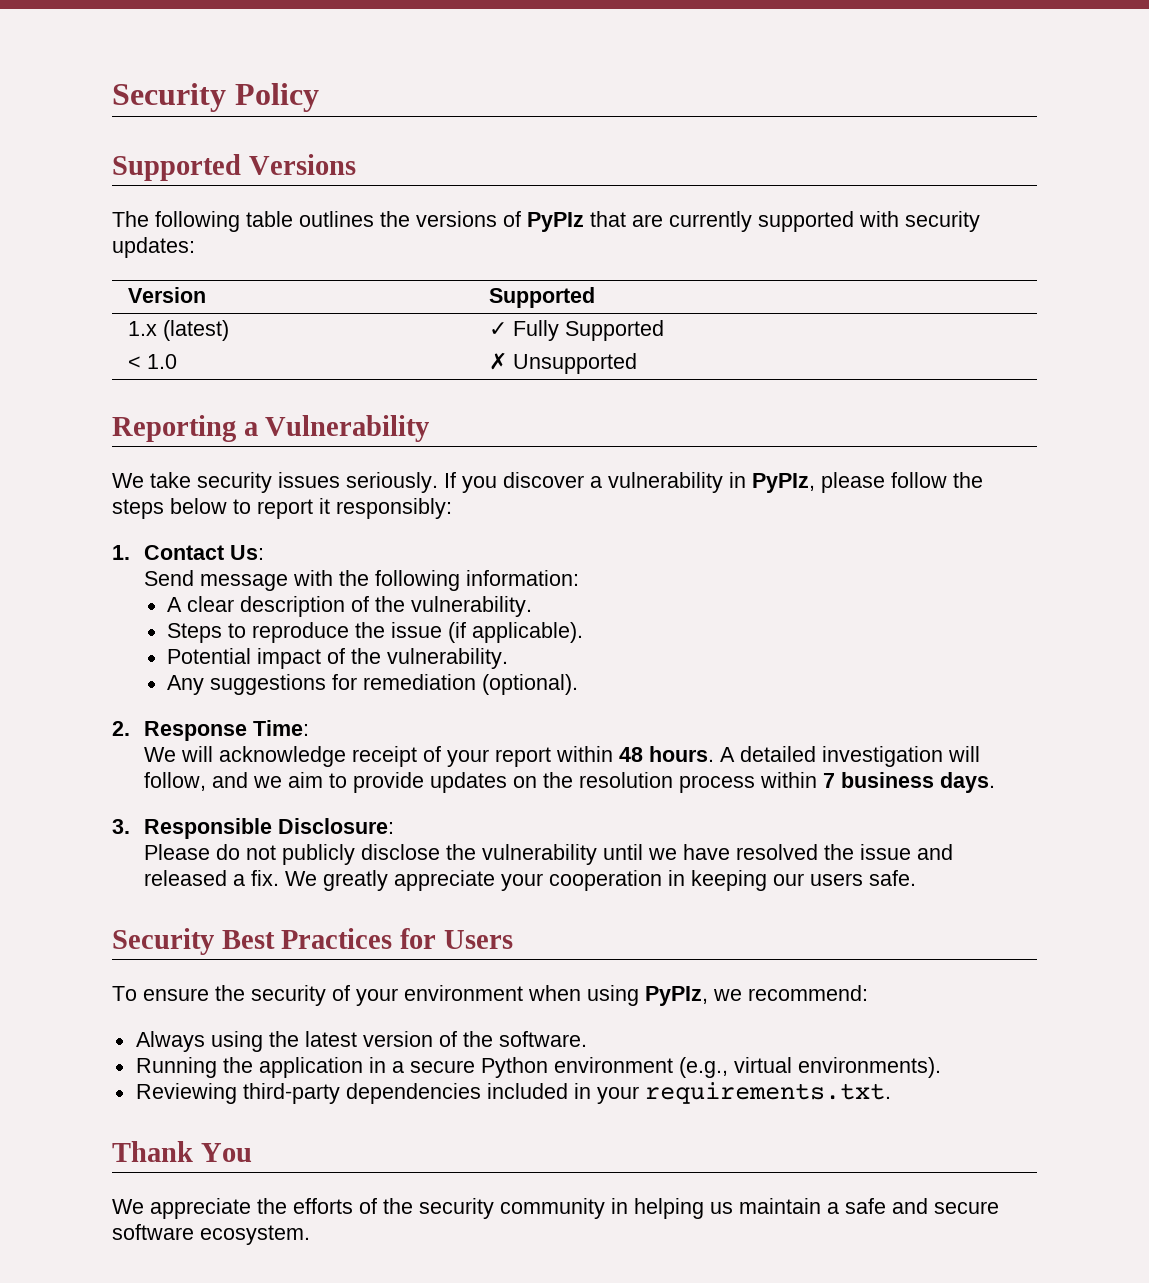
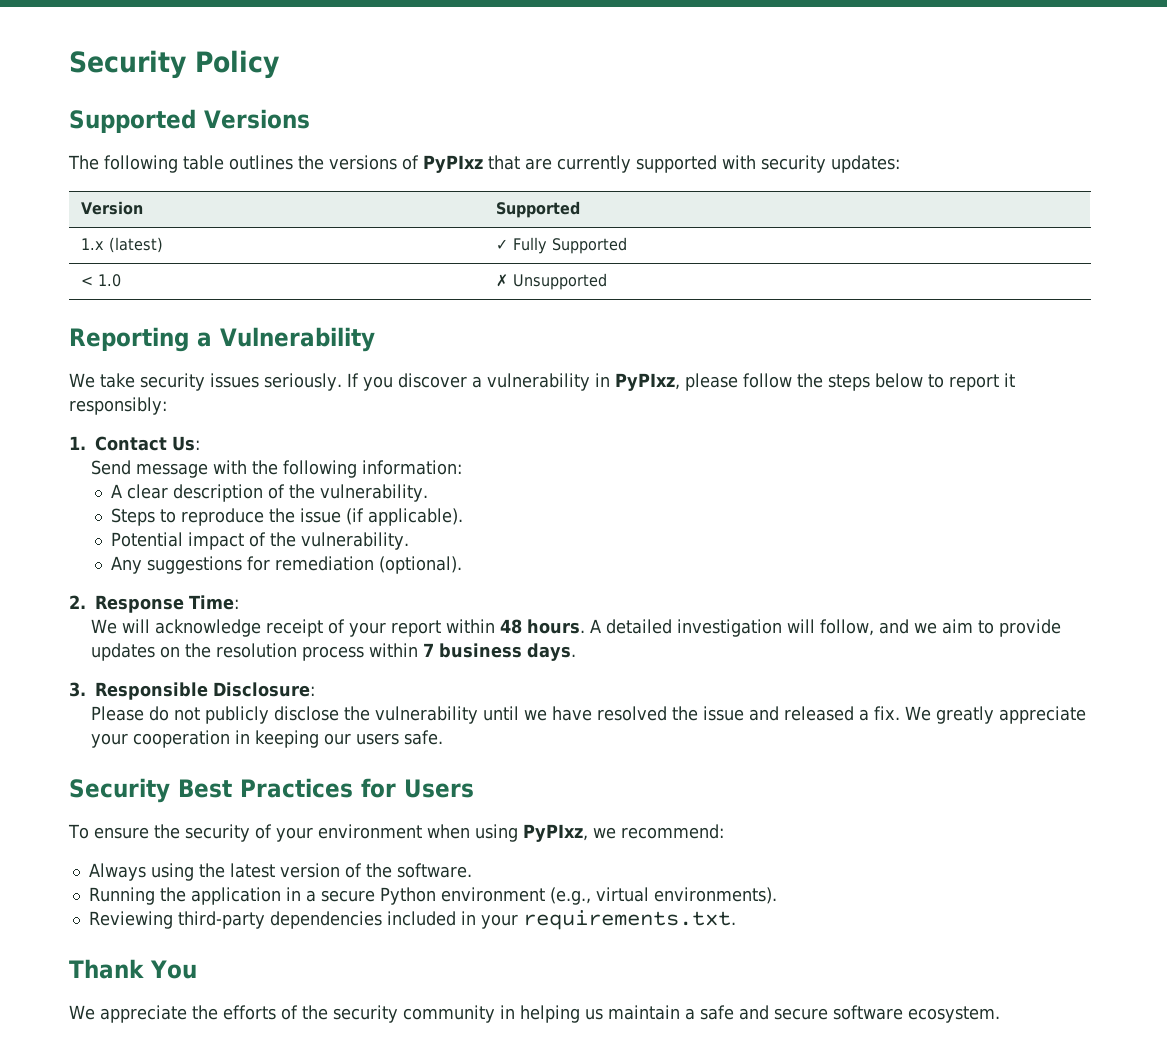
[527,212,584,232] PyPIz -> [423,155,483,173] PyPIxz
[752,473,815,493] PyPIz, -> [614,373,680,391] PyPIxz,
[645,986,708,1006] PyPIz, -> [522,824,588,842] PyPIxz,

